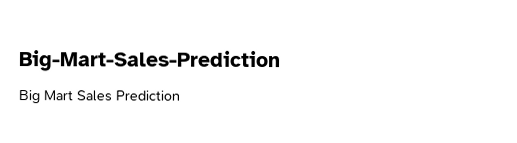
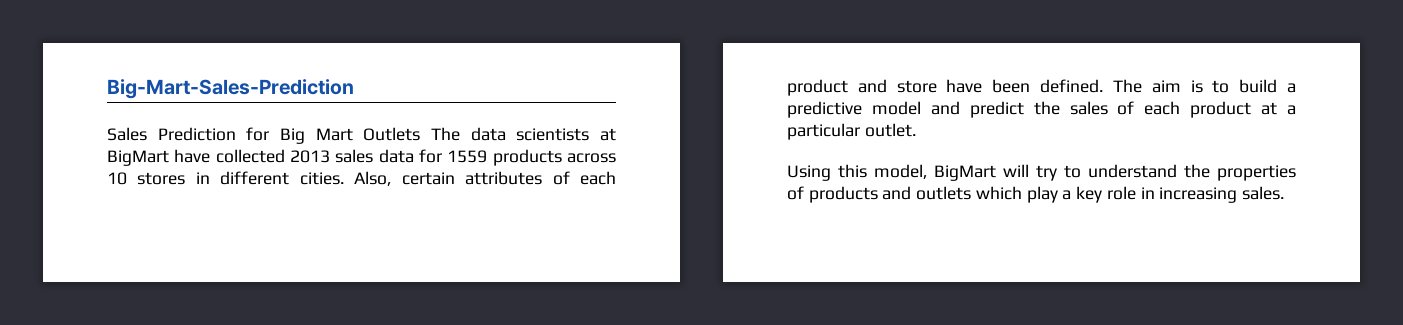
[18,90,180,104] Big Mart Sales Prediction -> [107,127,616,144] [107,149,616,166] [107,171,616,186] [787,79,1296,96] [787,101,1296,118] [787,123,916,140] [787,164,1296,181] [787,186,1284,203] Sales Prediction for Big Mart Outlets The data scientists at BigMart have collected 2013 sales data for 1559 products across 10 stores in different cities. Also, certain attributes of each product and store have been defined. The aim is to build a predictive model and predict the sales of each product at a particular outlet. // Using this model, BigMart will try to understand the properties of products and outlets which play a key role in increasing sales.

